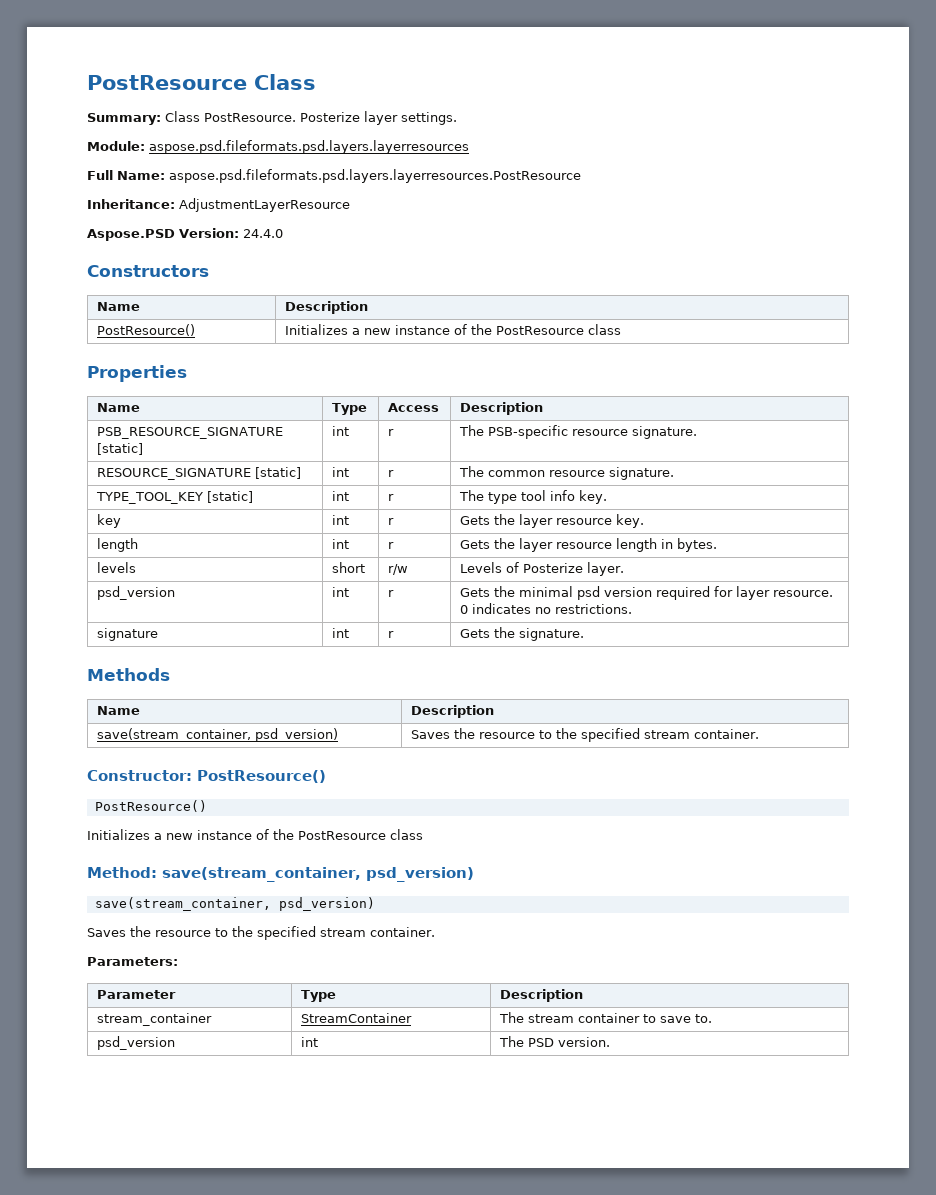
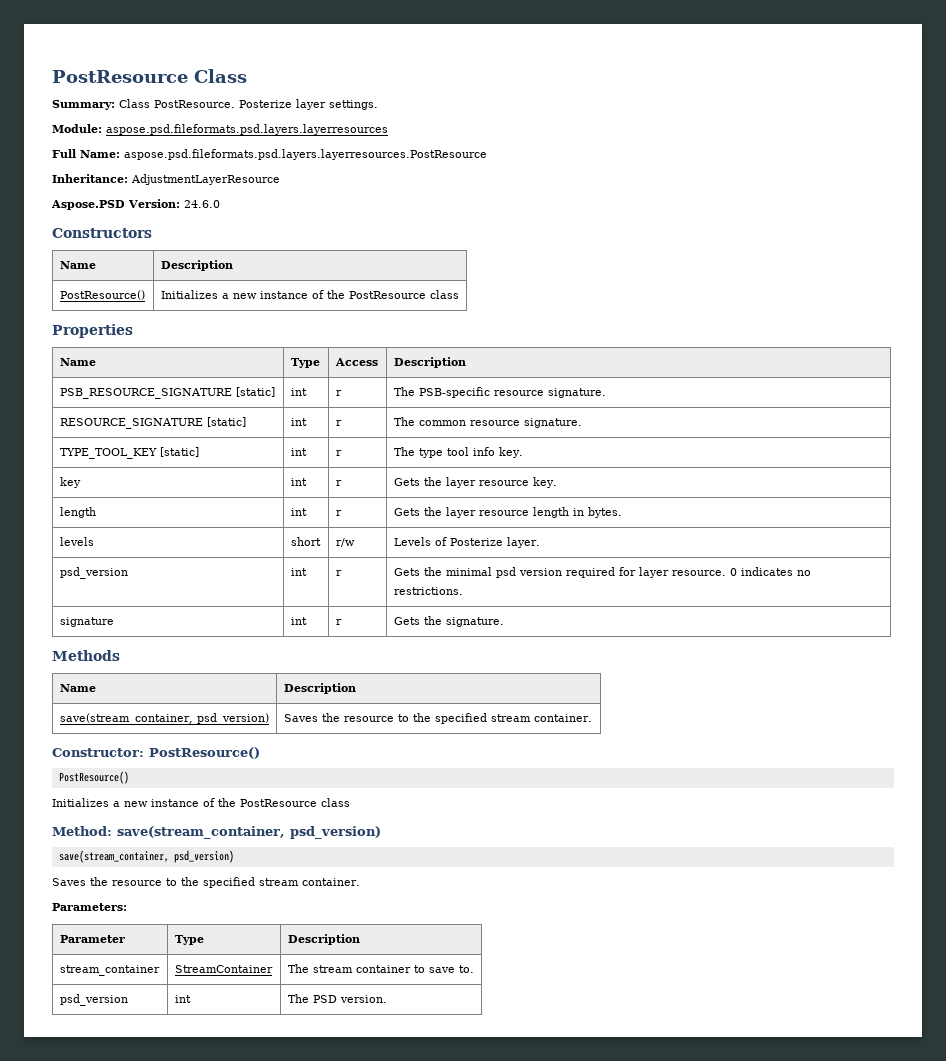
[243,229,283,238] 24.4.0 -> [184,200,220,208] 24.6.0

